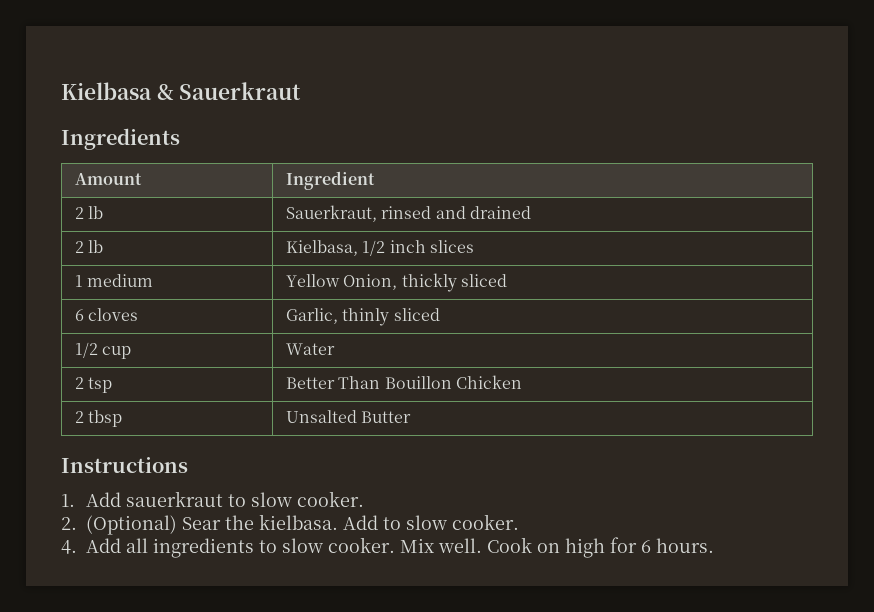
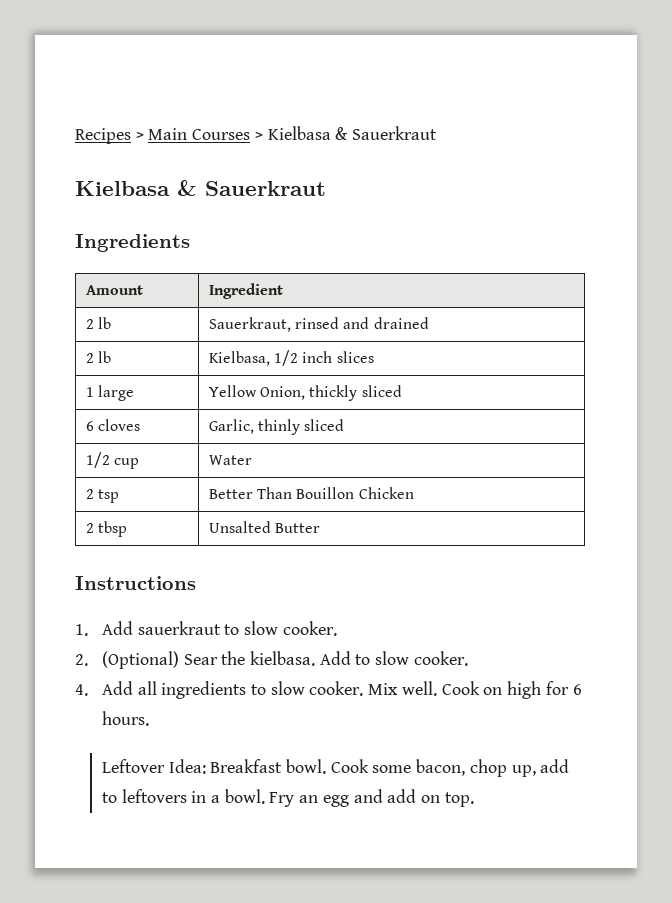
(61, 91) none -> [75,126,438,144] Recipes > Main Courses > Kielbasa & Sauerkraut //
[87,274,154,287] medium -> [97,385,134,401] large
(714, 545) none -> [101,759,570,777] [101,789,474,807] // Leftover Idea: Breakfast bowl. Cook some bacon, chop up, add to leftovers in a bowl. Fry an egg and add on top.

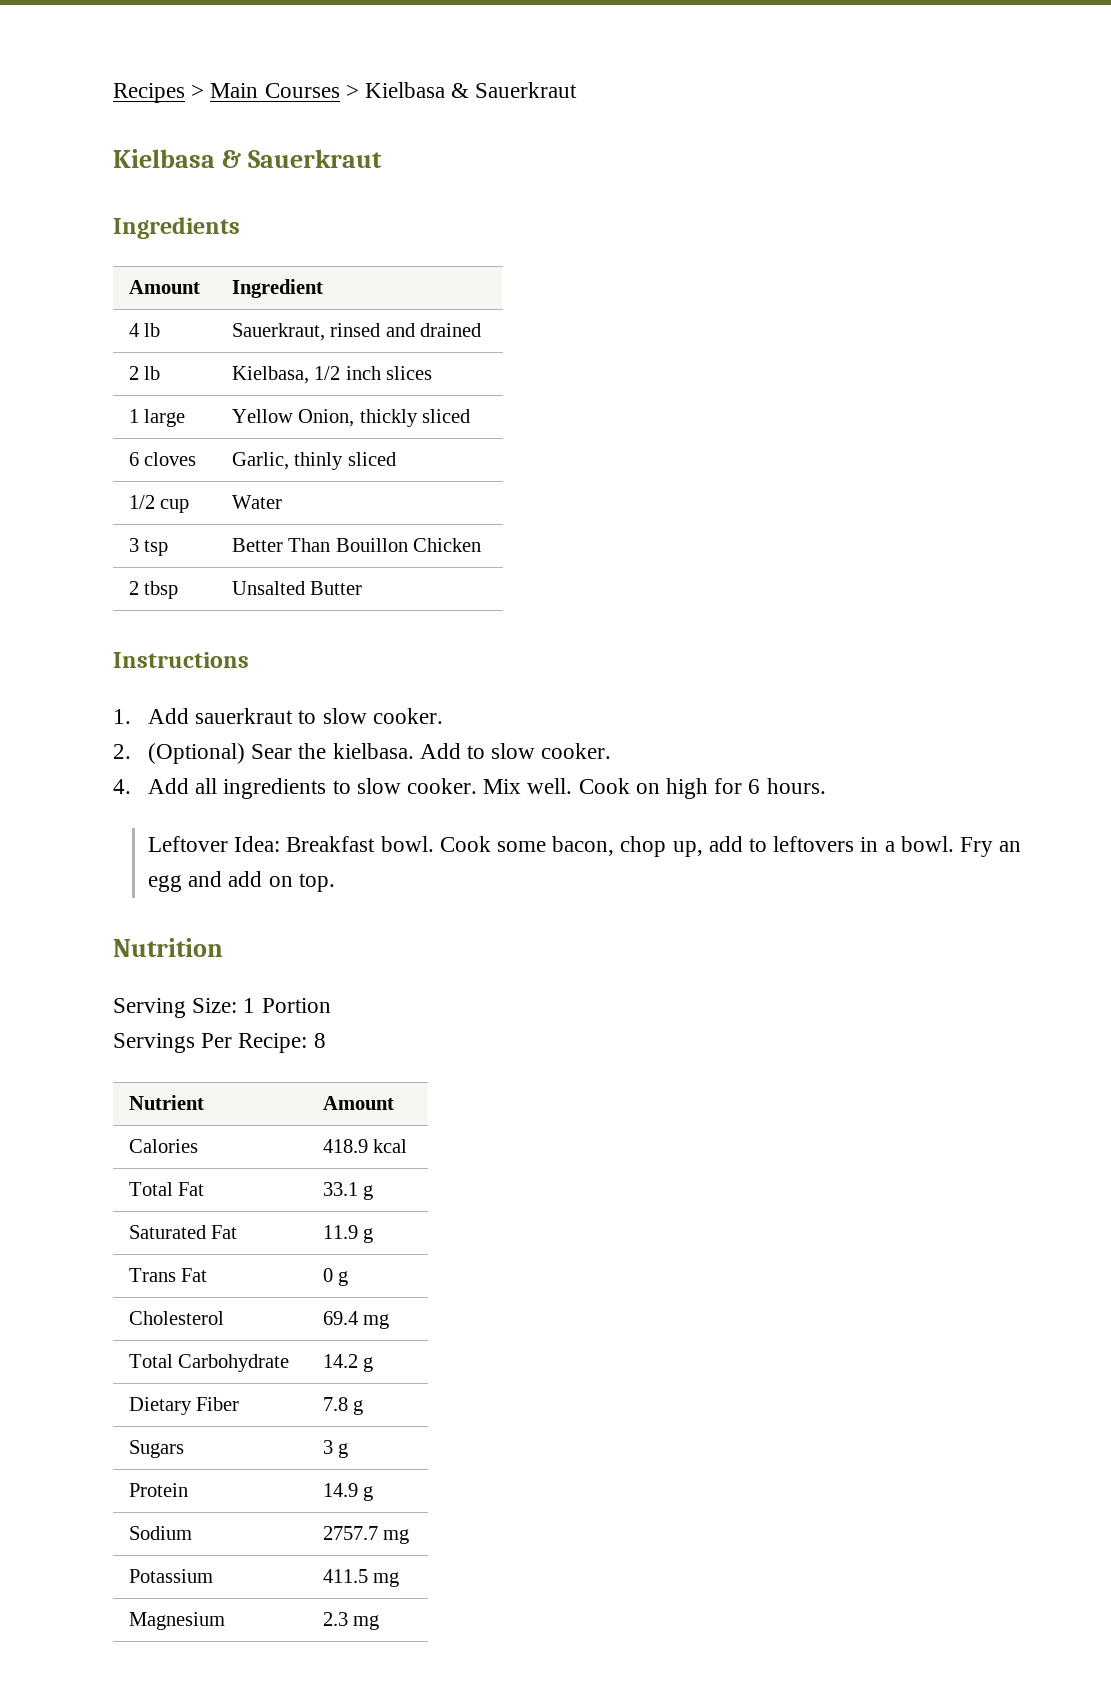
[85,319,94,329] 2 -> [128,323,139,337] 4
[85,489,94,499] 2 -> [128,538,139,552] 3
(474, 799) none -> [113,938,223,957] [113,998,331,1018] [113,1033,326,1053] [128,1095,204,1110] [322,1096,394,1110] [128,1139,198,1153] [322,1139,408,1153] [128,1182,205,1196] [322,1182,374,1200] [128,1225,238,1239] [322,1225,374,1243] [128,1268,208,1282] [322,1268,349,1286] [128,1311,224,1325] [322,1311,390,1329] [128,1354,290,1372] [322,1354,374,1372] [128,1397,240,1415] [322,1397,364,1415] [128,1440,184,1458] [322,1440,349,1458] [128,1483,188,1497] [322,1483,374,1501] [128,1526,192,1540] [322,1526,410,1544] [128,1569,213,1583] [322,1569,400,1587] [128,1612,225,1630] [322,1612,380,1630] // Nutrition // Serving Size: 1 Portion // Servings Per Recipe: 8 // Nutrient | Amount // Calories | 418.9 kcal // Total Fat | 33.1 g // Saturated Fat | 11.9 g // Trans Fat | 0 g // Cholesterol | 69.4 mg // Total Carbohydrate | 14.2 g // Dietary Fiber | 7.8 g // Sugars | 3 g // Protein | 14.9 g // Sodium | 2757.7 mg // Potassium | 411.5 mg // Magnesium | 2.3 mg

